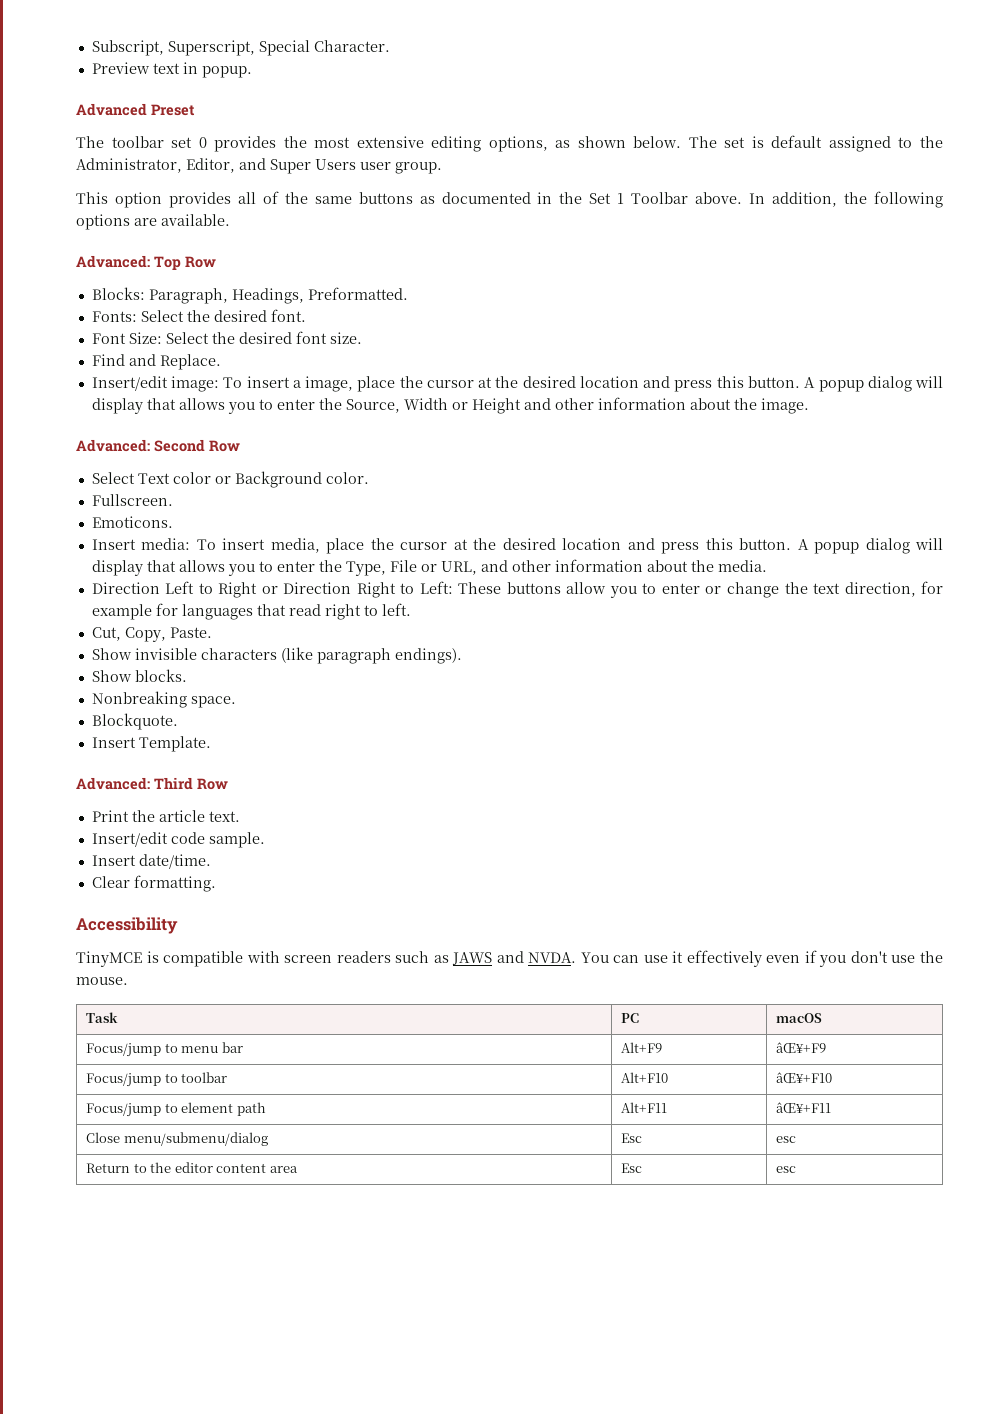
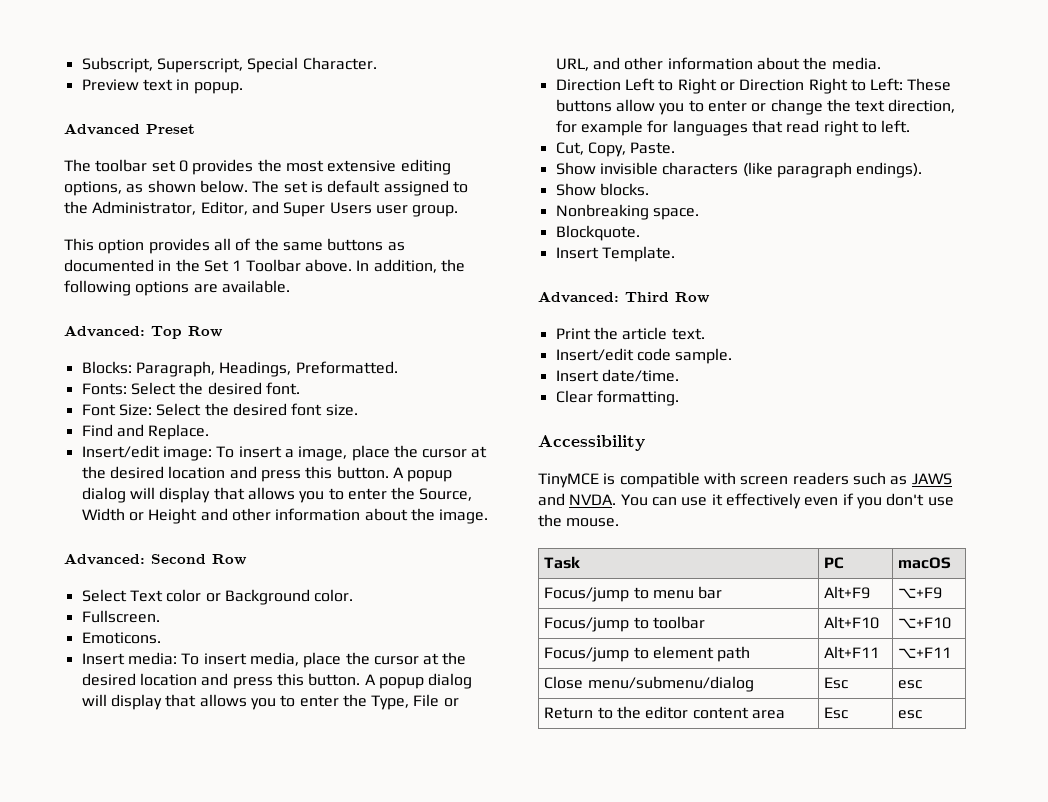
[776,1042,827,1054] âŒ¥+F9 -> [898,587,943,599] ⌥+F9
[776,1072,833,1084] âŒ¥+F10 -> [898,617,952,629] ⌥+F10
[776,1102,832,1114] âŒ¥+F11 -> [898,647,952,658] ⌥+F11

